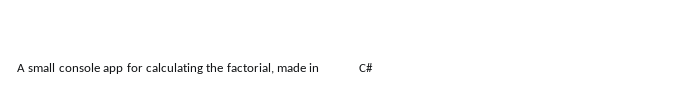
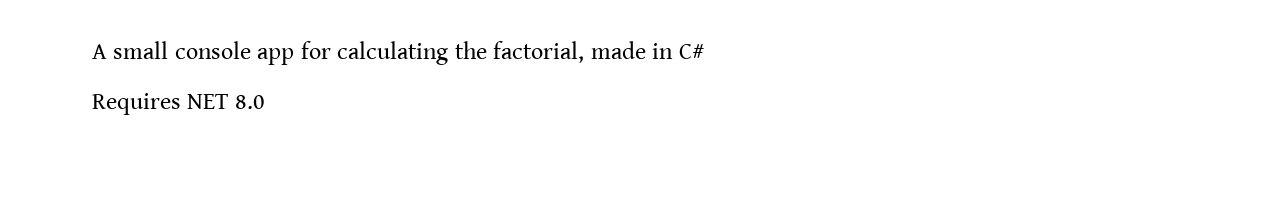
(373, 67) none -> [92,93,265,115] // Requires NET 8.0

